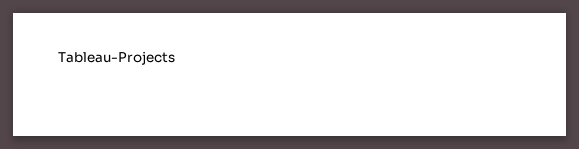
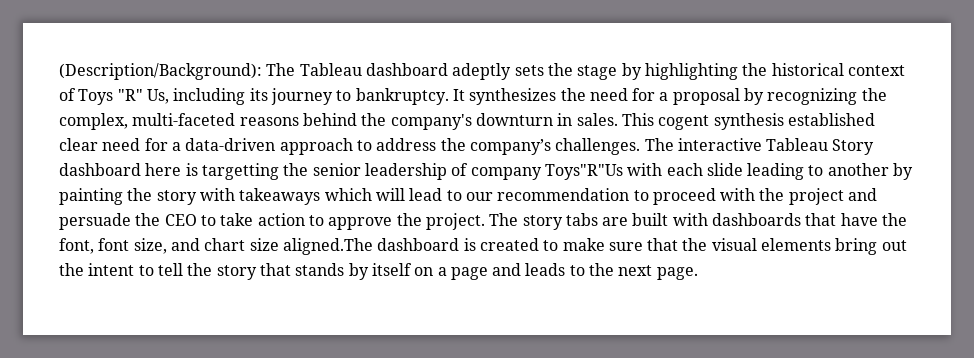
[58,51,175,65] Tableau-Projects -> [59,63,905,80] [59,88,887,105] [59,113,875,130] [59,138,875,155] [59,163,914,180] [59,188,878,205] [59,213,908,230] [59,238,907,255] [59,263,698,280] (Description/Background): The Tableau dashboard adeptly sets the stage by highlighting the historical context of Toys "R" Us, including its journey to bankruptcy. It synthesizes the need for a proposal by recognizing the complex, multi-faceted reasons behind the company's downturn in sales. This cogent synthesis established clear need for a data-driven approach to address the company’s challenges. The interactive Tableau Story dashboard here is targetting the senior leadership of company Toys"R"Us with each slide leading to another by painting the story with takeaways which will lead to our recommendation to proceed with the project and persuade the CEO to take action to approve the project. The story tabs are built with dashboards that have the font, font size, and chart size aligned.The dashboard is created to make sure that the visual elements bring out the intent to tell the story that stands by itself on a page and leads to the next page.

